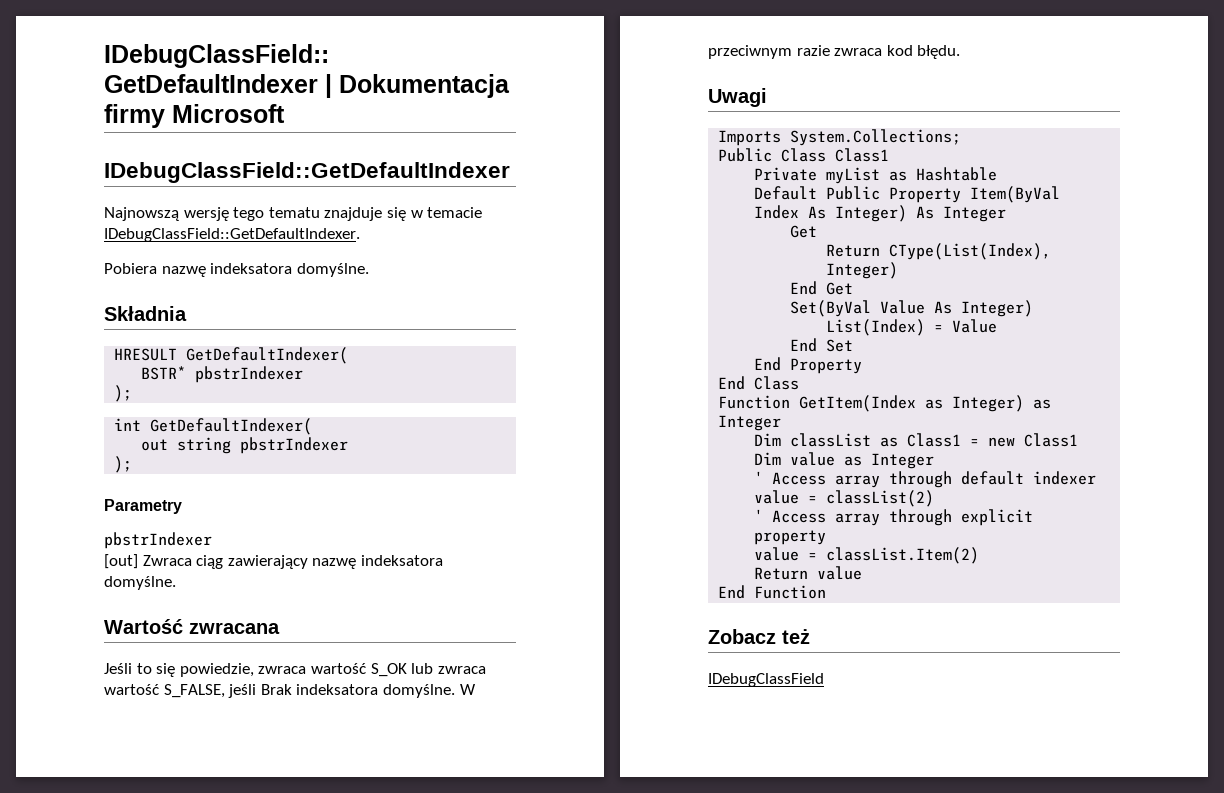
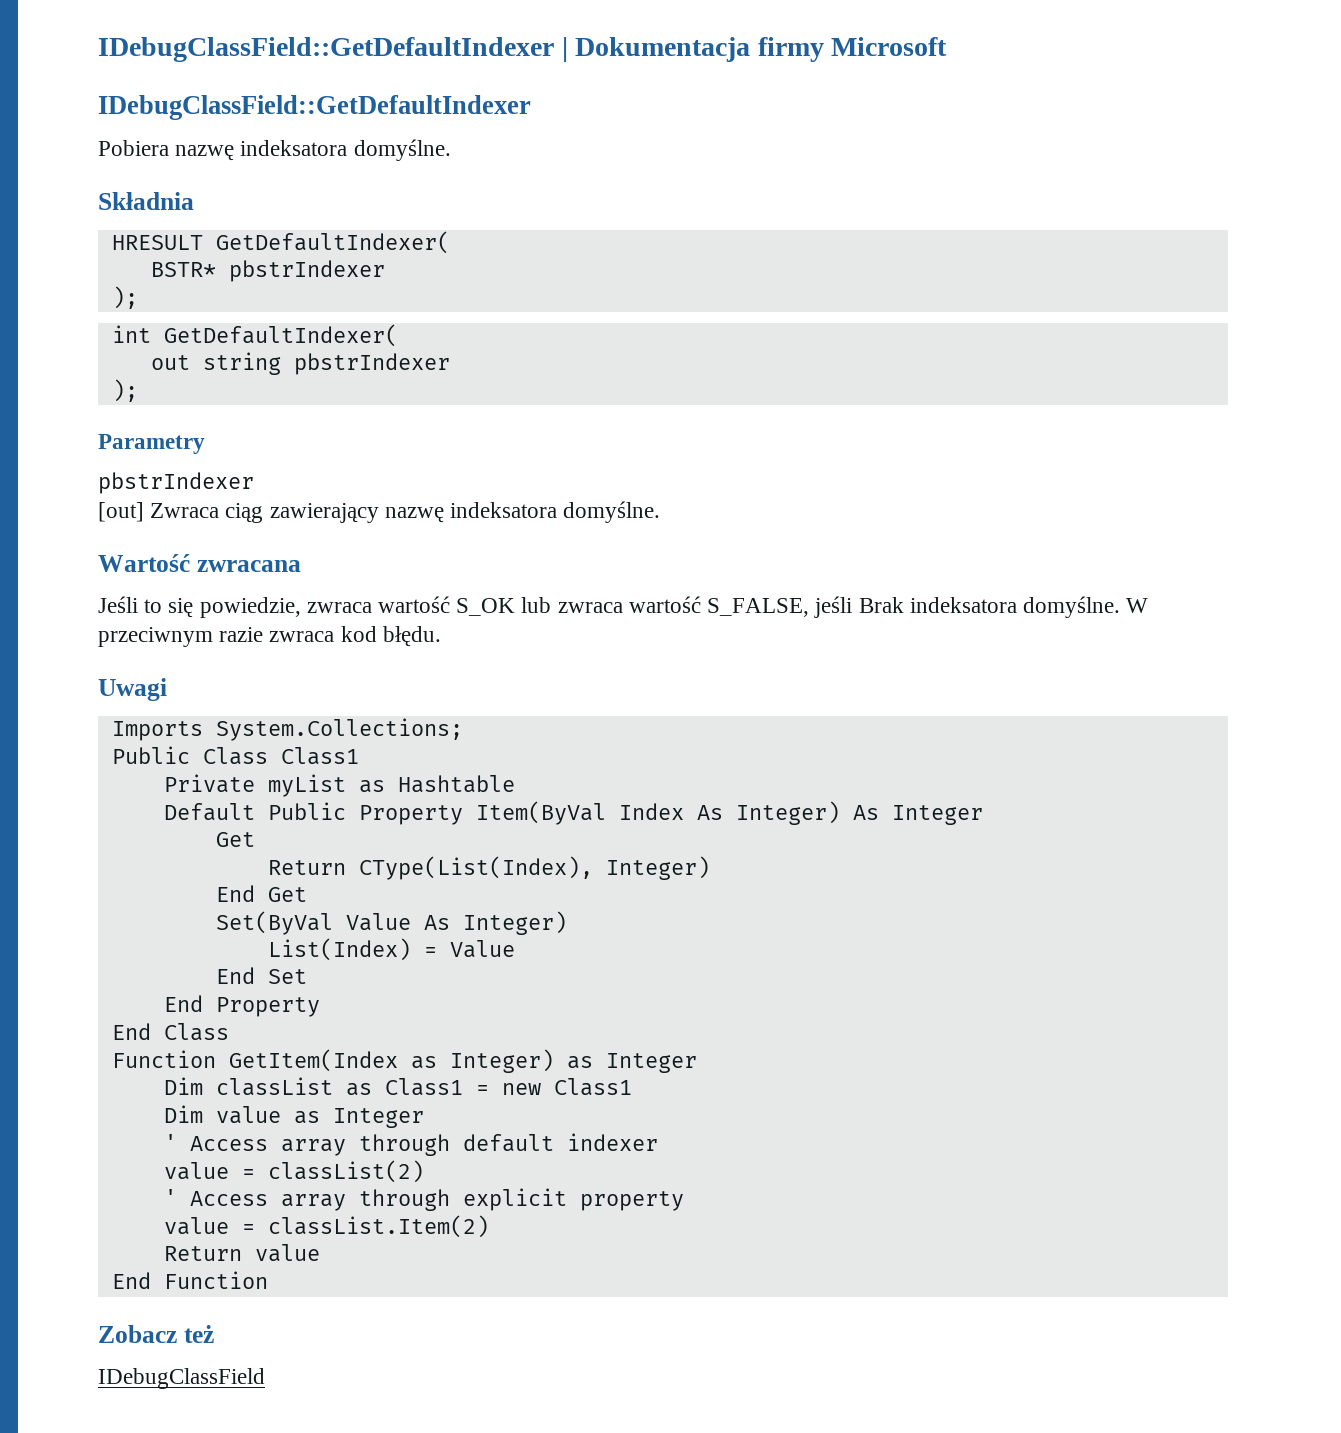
[104,207,483,221] [104,228,360,242] // Najnowszą wersję tego tematu znajduje się w temacie IDebugClassField::GetDefaultIndexer. -> (531, 107) none

